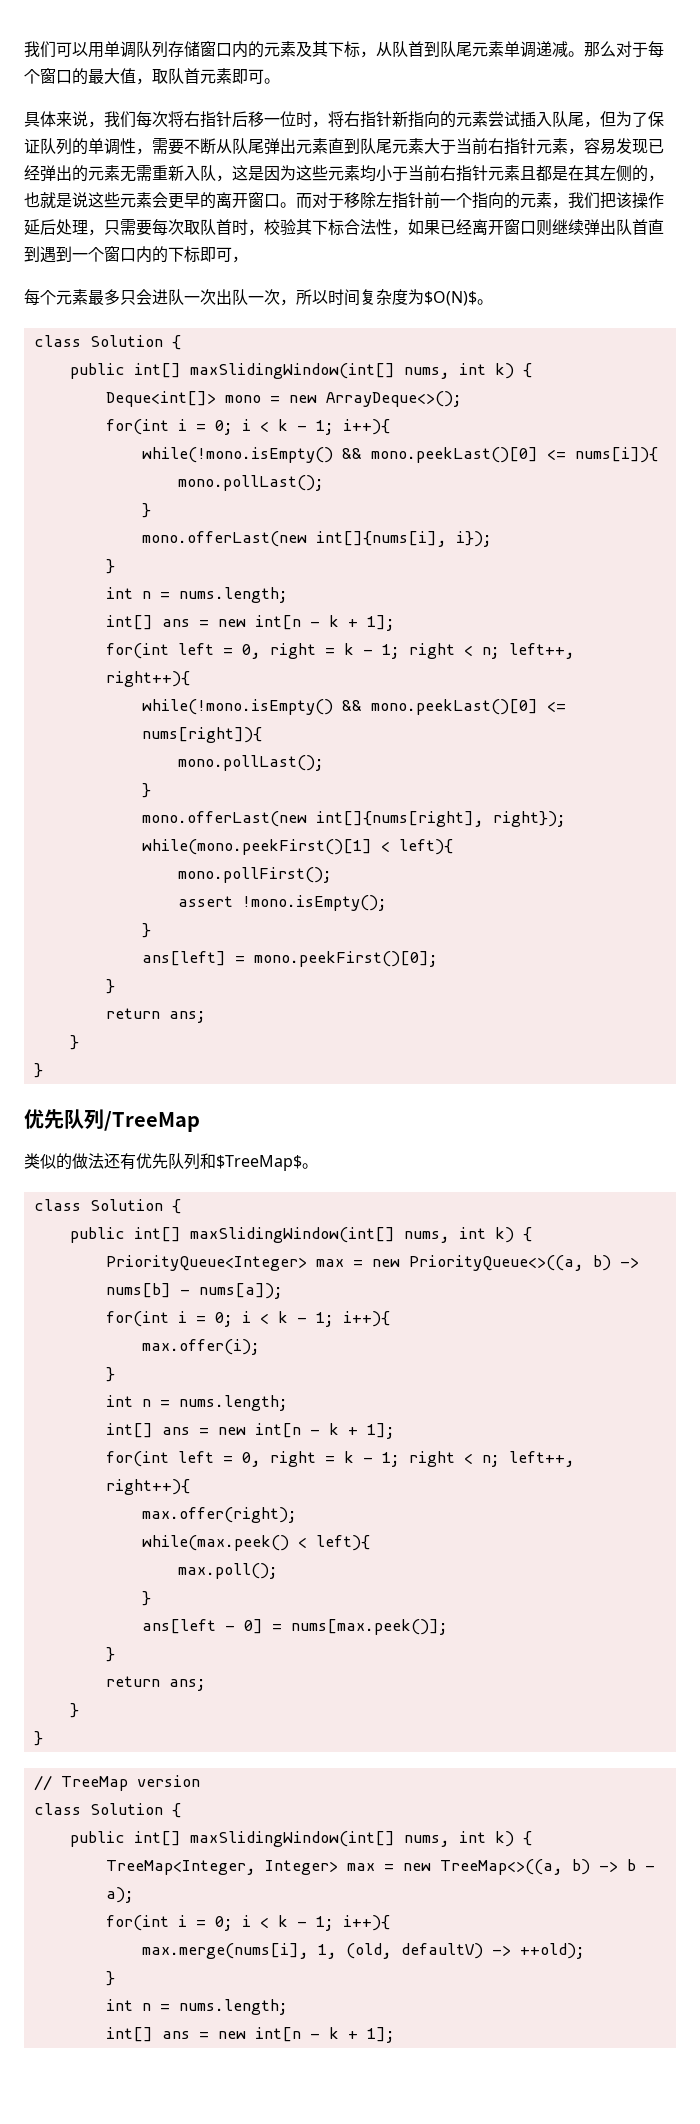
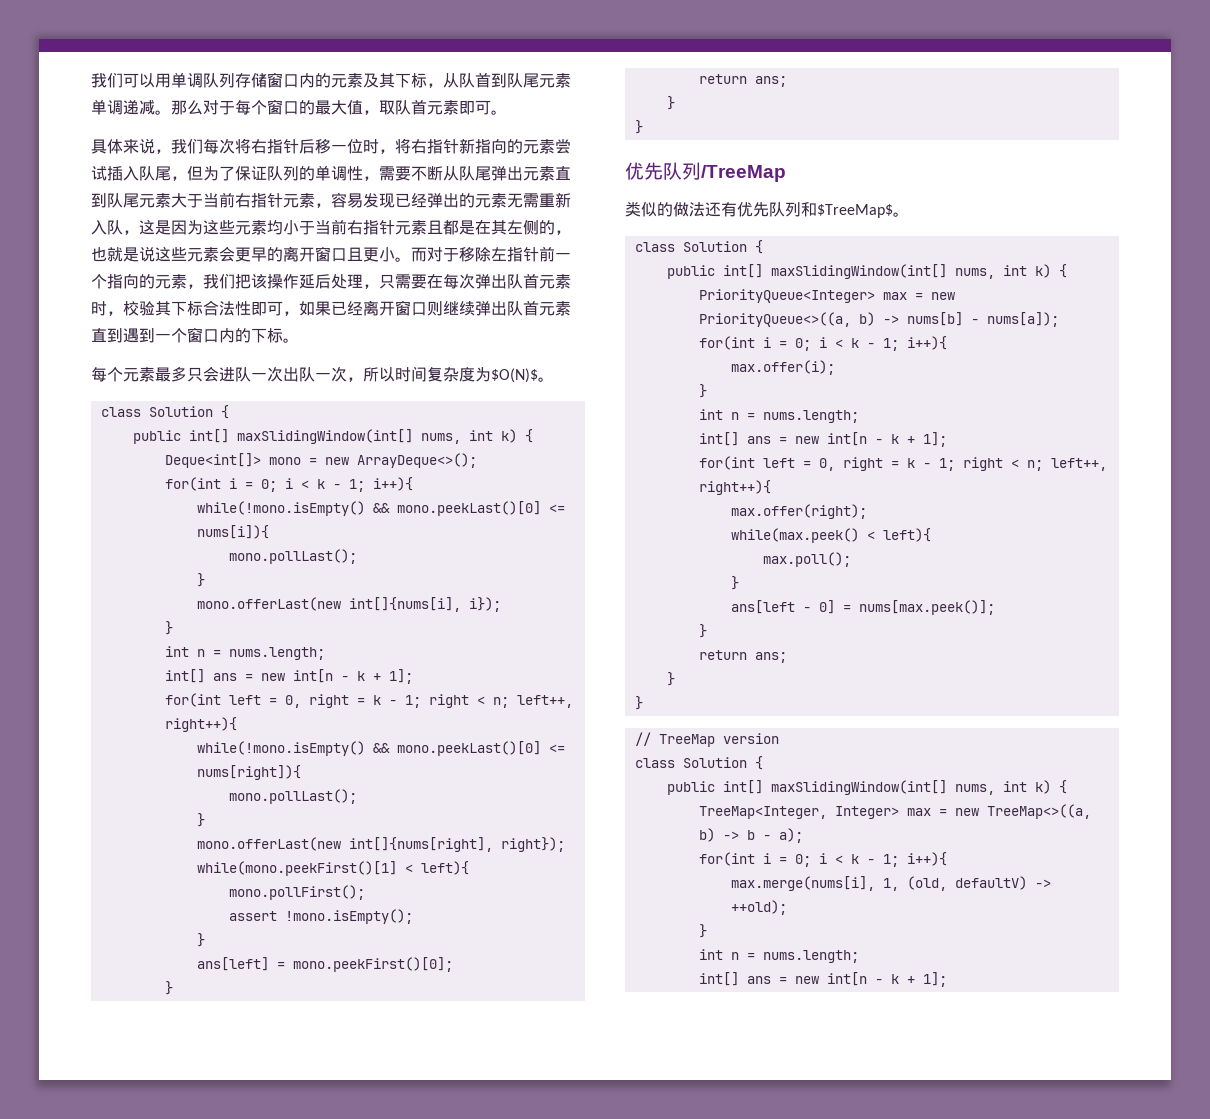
(280, 201) none -> [347,247,395,262] 且更小
[152,219,232,235] 每次取队首 -> [427,273,571,289] 在每次弹出队首元素
(392, 227) none -> [251,301,283,316] 即可
(648, 227) none -> [539,301,571,316] 元素
[200,247,248,263] 即可， -> [283,338,299,343] 。

